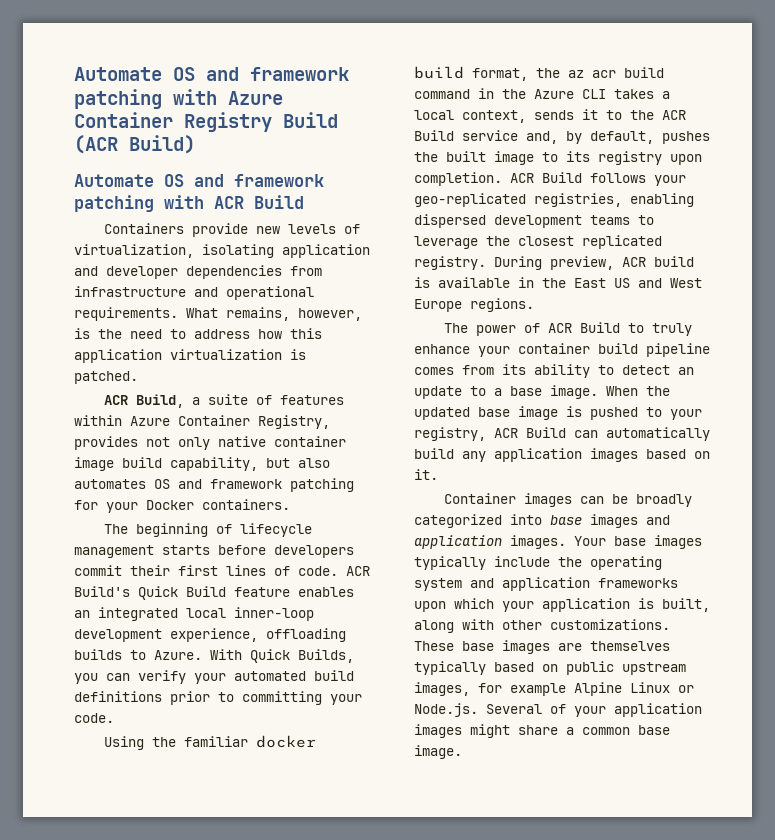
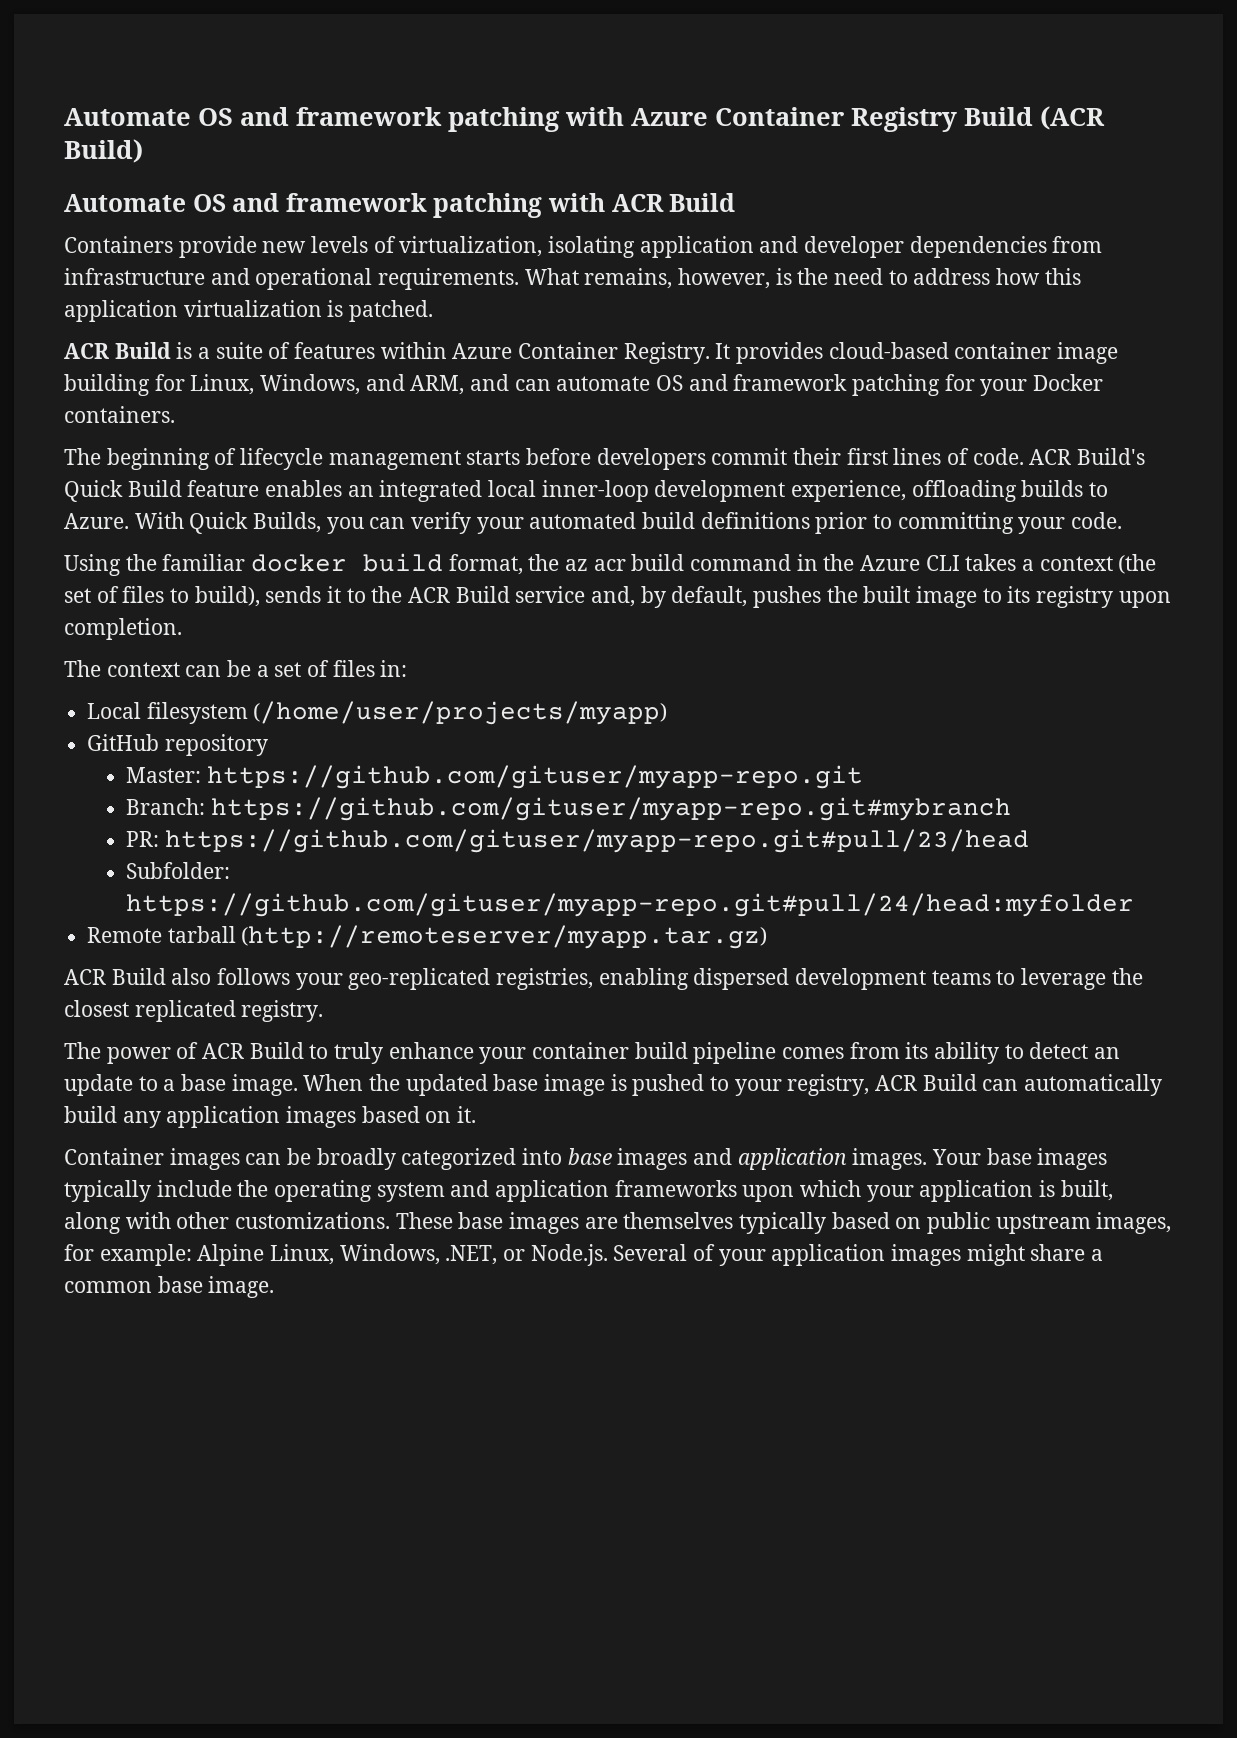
[135,394,184,408] Build, -> [114,342,193,359] Build is
[258,415,330,429] [74,436,346,450] [74,457,330,471] [74,479,146,489] Registry, provides not only native container image build capability, but also automates -> [623,342,1119,364] [64,374,651,396] Registry. It provides cloud-based container image building for Linux, Windows, and ARM, and can automate
[414,110,526,123] local context, -> [1039,554,1157,574] [64,586,260,607] context (the set of files to build),
[510,172,582,183] ACR Build -> [64,660,408,677] [87,701,668,725] [87,734,268,756] [126,765,863,789] [126,797,1011,821] [126,829,1029,853] [126,862,231,879] [126,893,1135,917] [87,925,768,949] [64,968,212,985] // The context can be a set of files in: // Local filesystem (/home/user/projects/myapp) // GitHub repository // Master: https://github.com/gituser/myapp-repo.git // Branch: https://github.com/gituser/myapp-repo.git#mybranch // PR: https://github.com/gituser/myapp-repo.git#pull/23/head // Subfolder: https://github.com/gituser/myapp-repo.git#pull/24/head:myfolder // Remote tarball (http://remoteserver/myapp.tar.gz) // ACR Build also
[494,256,694,270] [414,277,702,288] [414,298,534,312] During preview, ACR build is available in the East US and West Europe regions. -> (324, 1011) none
[510,682,670,696] example Alpine Linux -> [99,1244,498,1266] example: Alpine Linux, Windows, .NET,

